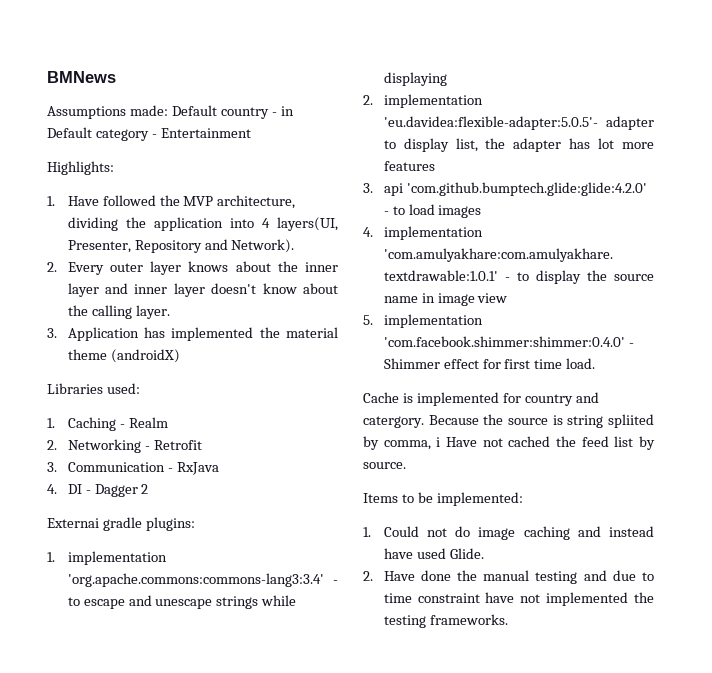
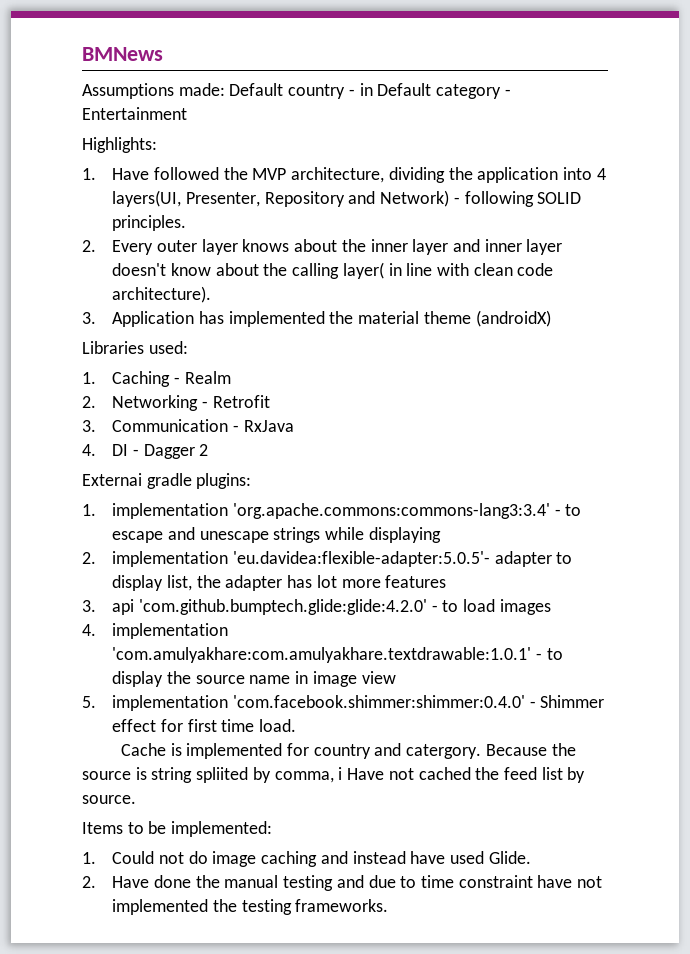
[231,239,295,253] Network). -> [380,190,582,207] [112,215,187,231] Network) - following SOLID principles.
[135,305,170,319] layer. -> [342,262,554,279] [112,286,212,303] layer( in line with clean code architecture).

